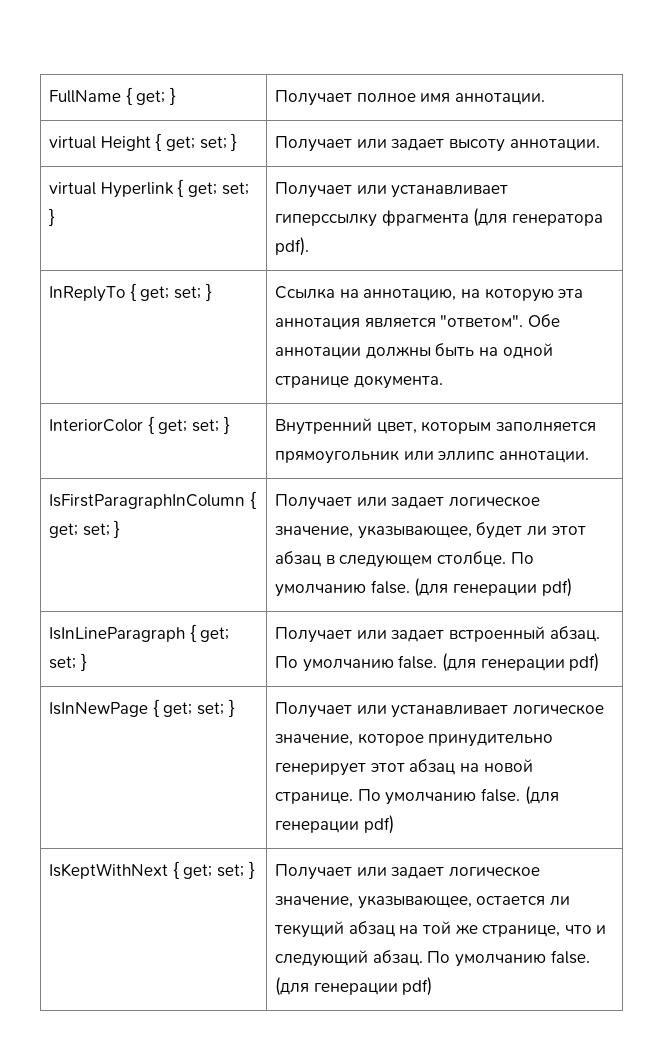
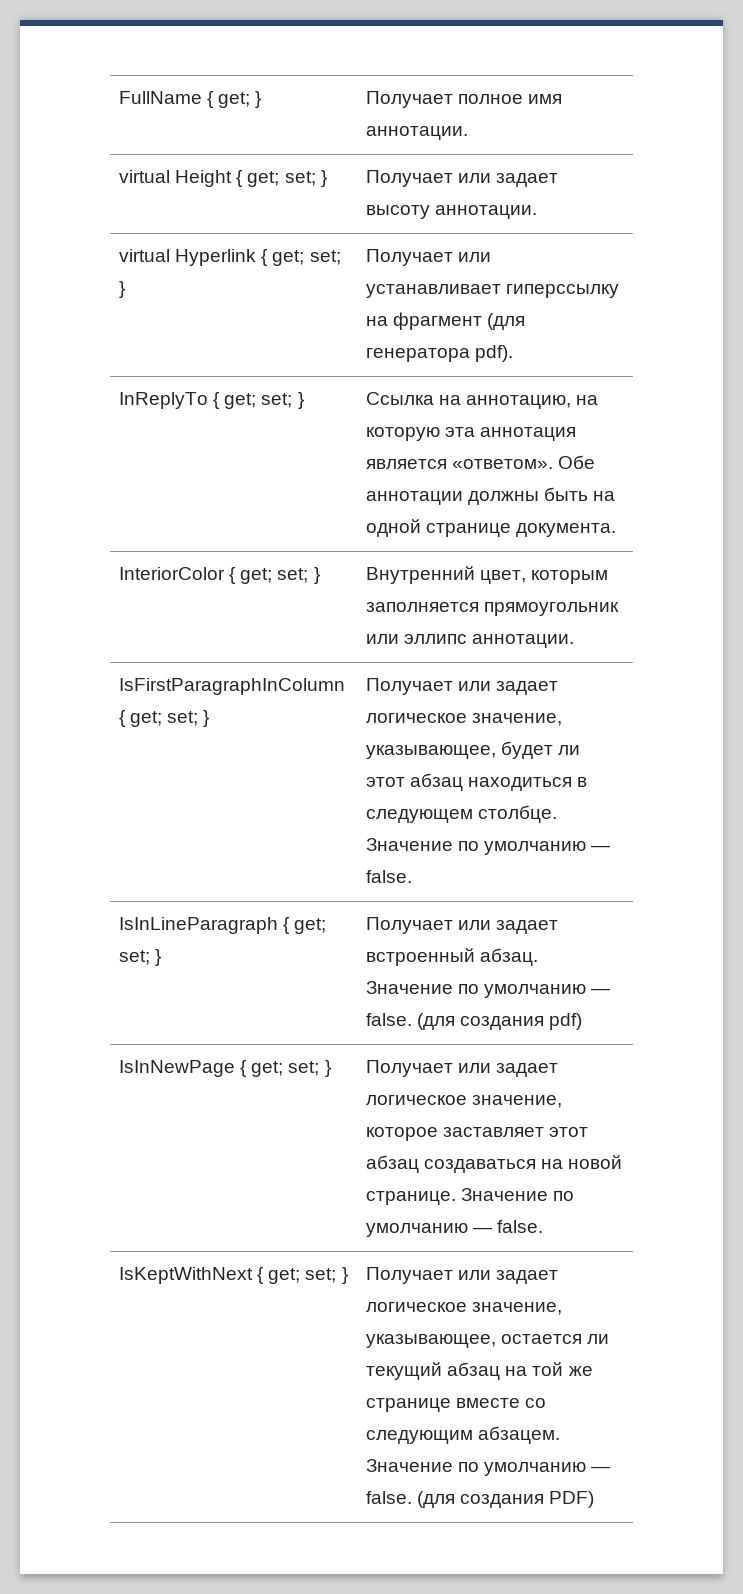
[381,210,469,226] фрагмента -> [366,312,483,330] на фрагмент
[440,315,524,327] "ответом". -> [452,459,554,469] «ответом».
(322, 559) none -> [468,777,573,791] находиться
[510,552,534,564] [275,578,572,597] По умолчанию false. (для генерации pdf) -> [366,838,611,855] [366,870,413,883] Значение по умолчанию — false.
[275,653,565,672] По умолчанию false. (для генерации -> [366,981,611,998] [366,1013,545,1030] Значение по умолчанию — false. (для создания
[391,705,509,718] устанавливает -> [496,1063,559,1077] задает
[428,734,554,747] [275,759,456,776] принудительно генерирует этот абзац -> [443,1127,589,1137] [366,1155,537,1173] заставляет этот абзац создаваться
[357,786,559,805] [275,815,394,834] По умолчанию false. (для генерации pdf) -> [461,1188,575,1201] [366,1220,544,1237] Значение по умолчанию — false.
[482,925,607,937] [275,950,590,967] [275,977,433,996] странице, что и следующий абзац. По умолчанию false. (для генерации pdf) -> [366,1398,547,1412] [366,1426,561,1444] [366,1459,611,1476] [366,1491,595,1508] странице вместе со следующим абзацем. Значение по умолчанию — false. (для создания PDF)

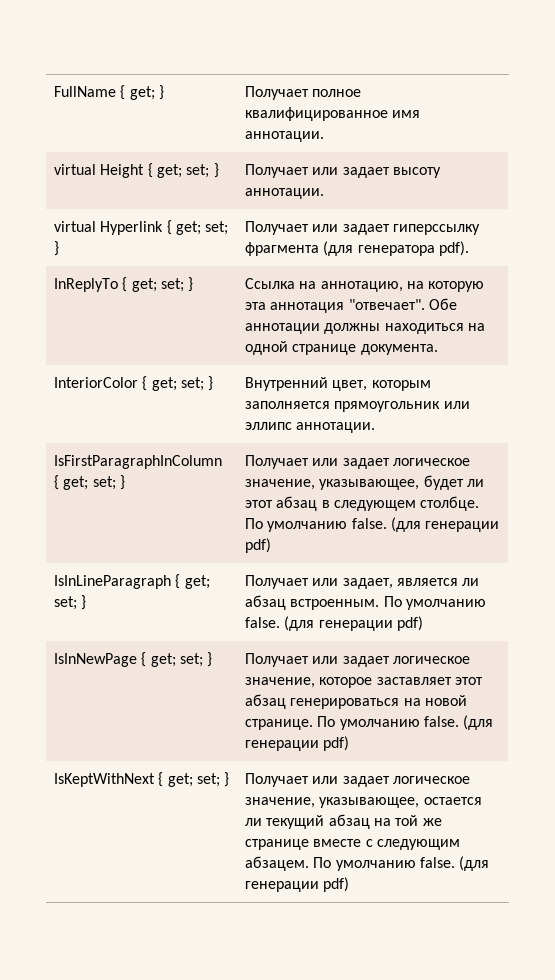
(524, 99) none -> [245,107,389,121] квалифицированное
[366,284,620,298] [366,312,483,330] устанавливает гиперссылку на фрагмент -> [342,224,481,235] [245,242,320,256] задает гиперссылку фрагмента
[366,459,554,469] является «ответом». -> [348,299,425,310] "отвечает".
[544,487,589,501] быть -> [384,323,464,334] находиться
[468,777,573,791] находиться -> (318, 503) none
[366,838,611,855] [366,870,413,883] Значение по умолчанию — false. -> [245,517,500,532] [245,538,272,553] По умолчанию false. (для генерации pdf)
[496,920,559,934] [366,948,539,966] [366,981,611,998] [366,1013,545,1030] задает встроенный абзац. Значение по умолчанию — false. (для создания -> [342,578,480,589] [245,595,487,610] [245,616,393,631] задает, является ли абзац встроенным. По умолчанию false. (для генерации
[424,1159,537,1173] создаваться -> [290,698,400,709] генерироваться
[461,1188,575,1201] [366,1220,544,1237] Значение по умолчанию — false. -> [317,715,494,730] [245,736,350,751] По умолчанию false. (для генерации pdf)
[525,1398,547,1408] со -> [365,839,373,847] с
[366,1459,611,1476] [366,1491,595,1508] Значение по умолчанию — false. (для создания PDF) -> [313,856,490,871] [245,877,350,892] По умолчанию false. (для генерации pdf)

